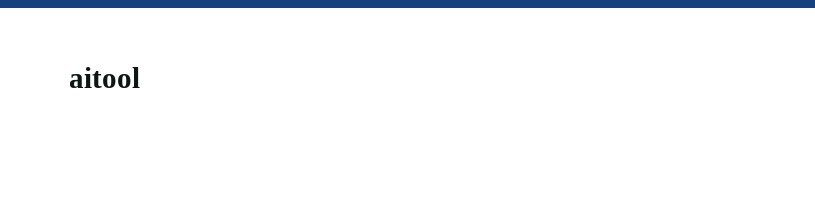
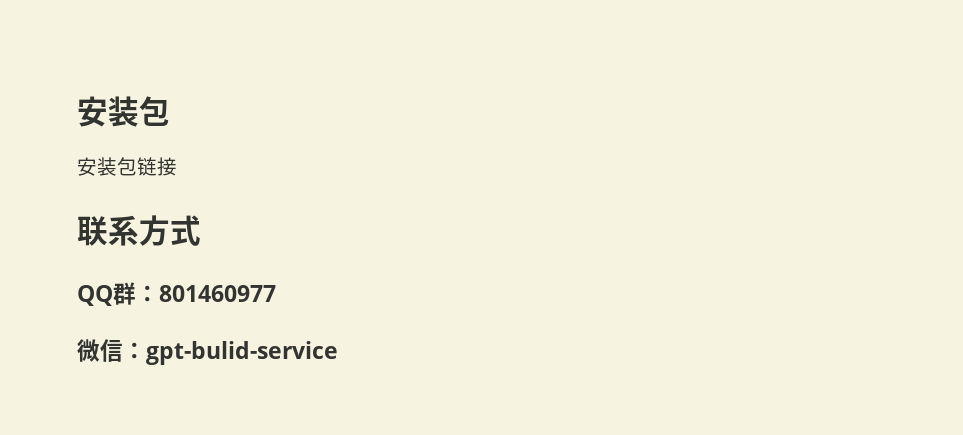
[69,67,140,88] aitool -> [77,96,170,127] [77,157,177,176] [77,215,201,246] [77,282,276,306] [77,339,338,365] 安装包 // 安装包链接 // 联系方式 // QQ群：801460977 // 微信：gpt-bulid-service

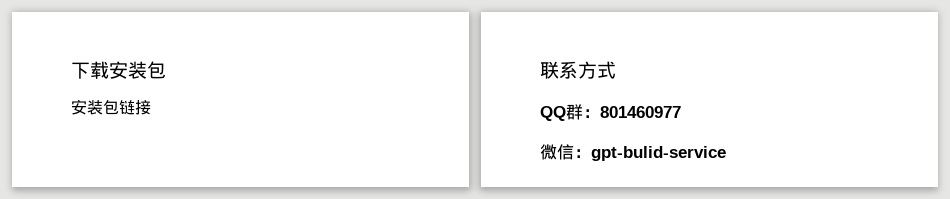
(77, 111) none -> [71,61,109,79] 下载

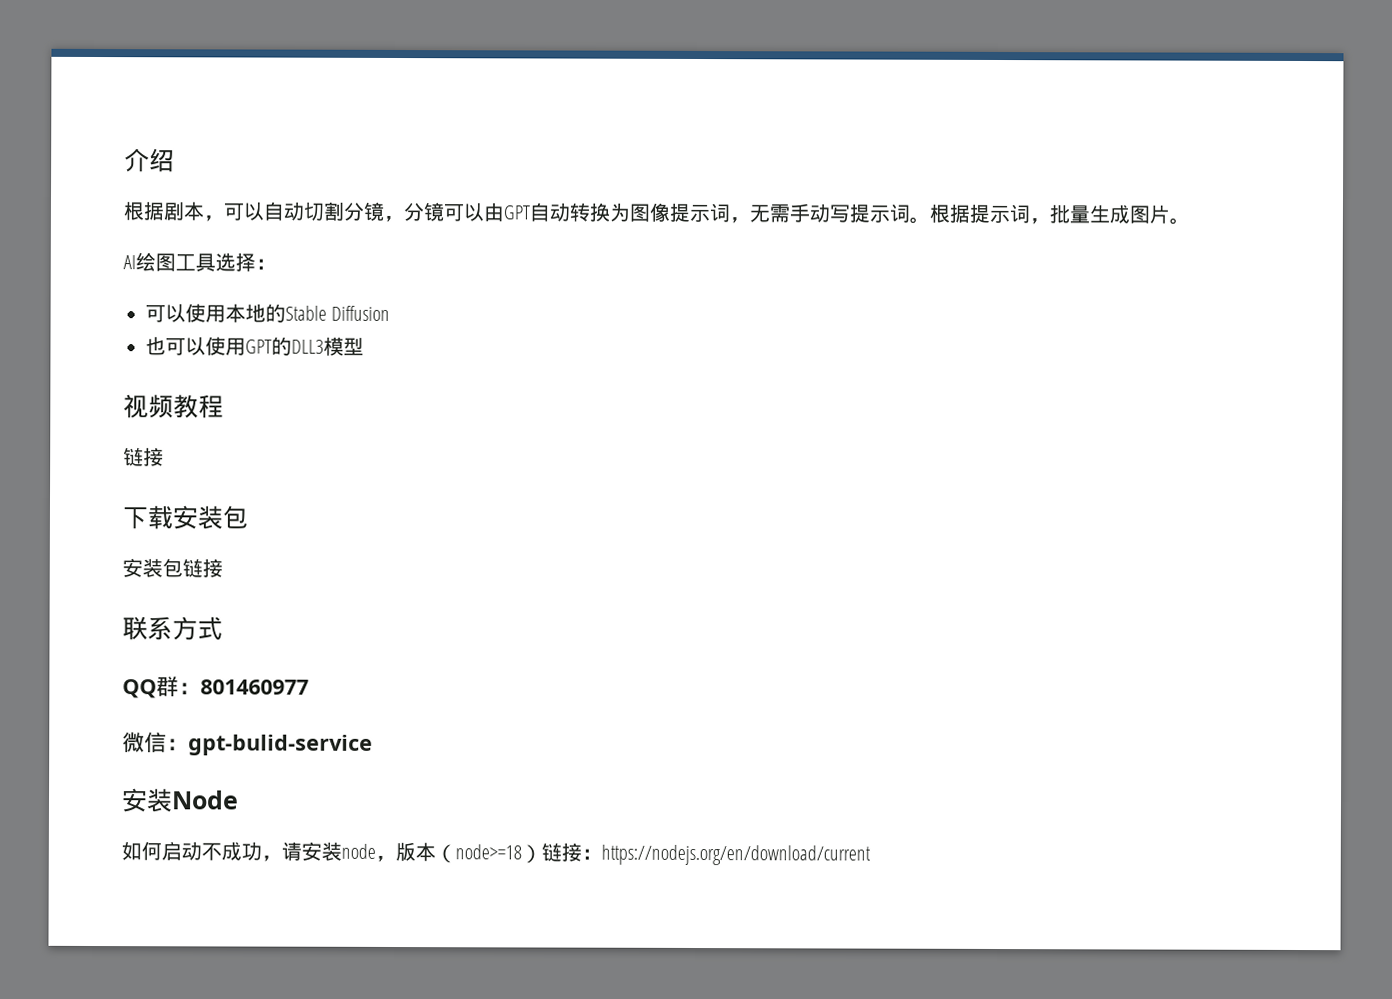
(71, 70) none -> [124,148,175,173] [123,201,1190,225] [123,252,276,272] [145,303,391,323] [145,336,364,356] [123,394,224,419] [123,447,164,467] 介绍 // 根据剧本，可以自动切割分镜，分镜可以由GPT自动转换为图像提示词，无需手动写提示词。根据提示词，批量生成图片。 // AI绘图工具选择： // 可以使用本地的Stable Diffusion // 也可以使用GPT的DLL3模型 // 视频教程 // 链接 //
(726, 153) none -> [121,788,239,813] [121,841,871,866] // 安装Node // 如何启动不成功，请安装node，版本（node>=18）链接：https://nodejs.org/en/download/current

